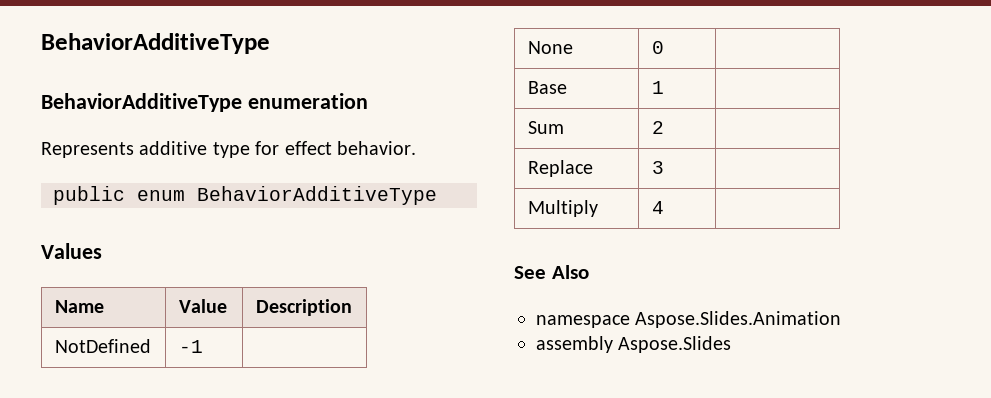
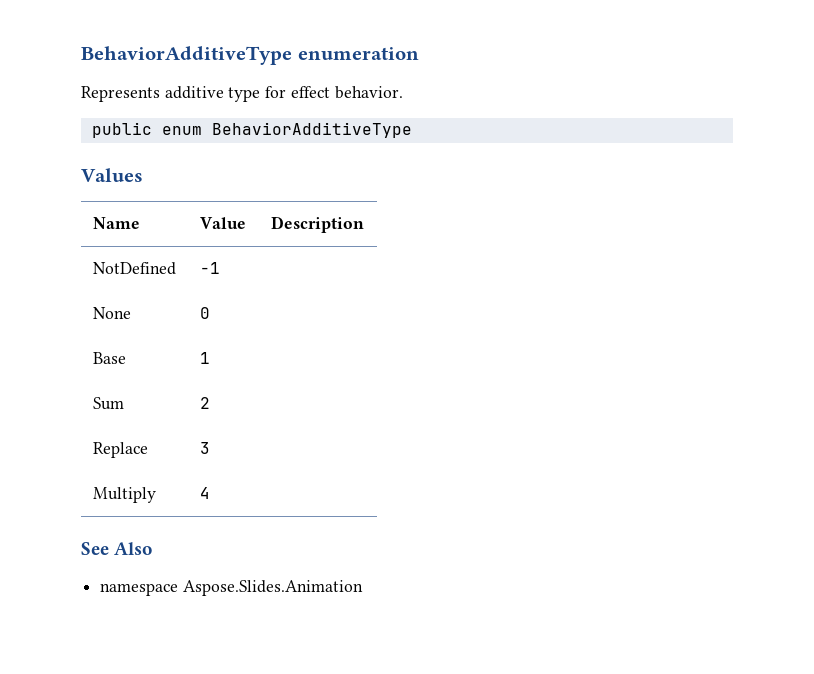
[41,33,270,54] [41,93,242,112] BehaviorAdditiveType // BehaviorAdditiveType -> [81,46,292,65] BehaviorAdditiveType
[536,336,732,353] // assembly Aspose.Slides -> (363, 588) none

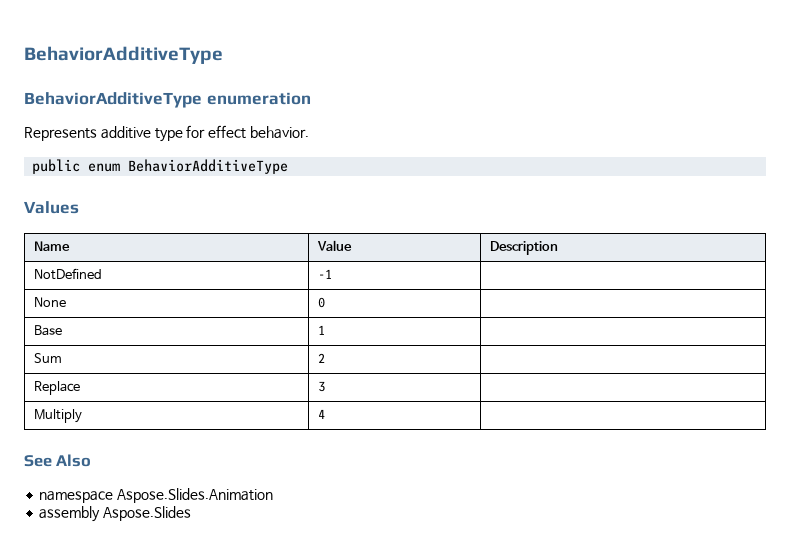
[81,46,292,65] BehaviorAdditiveType -> [24,46,223,64] [24,92,202,108] BehaviorAdditiveType // BehaviorAdditiveType
(363, 588) none -> [39,506,192,522] // assembly Aspose.Slides

